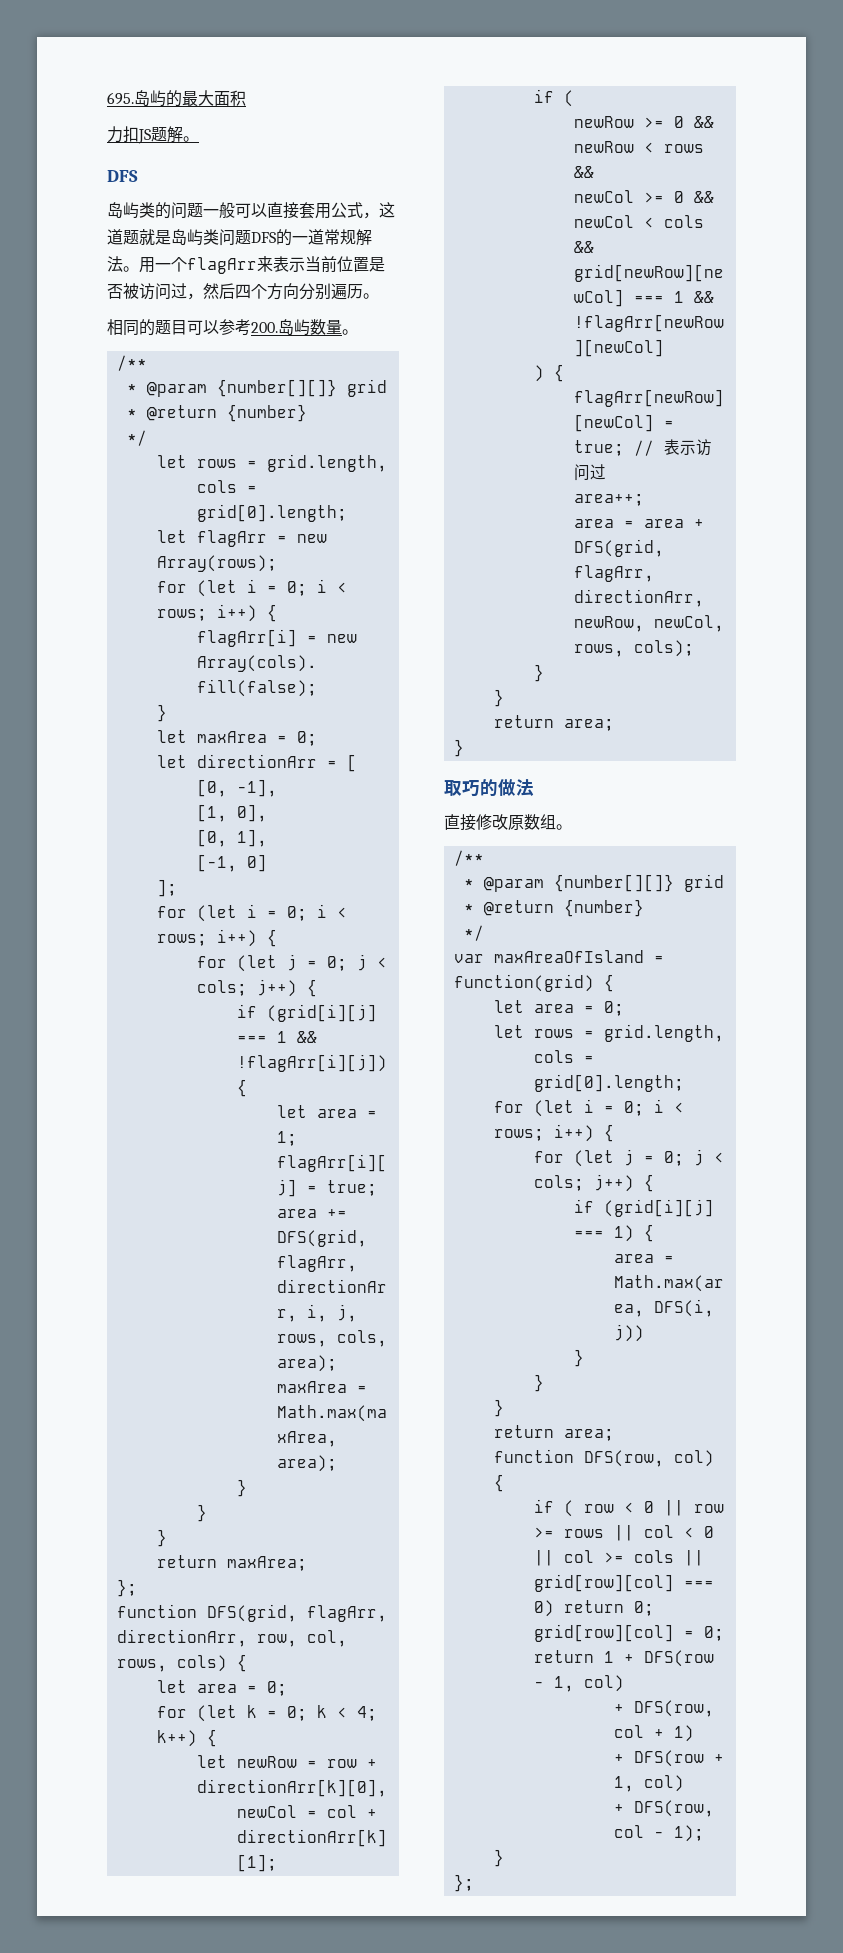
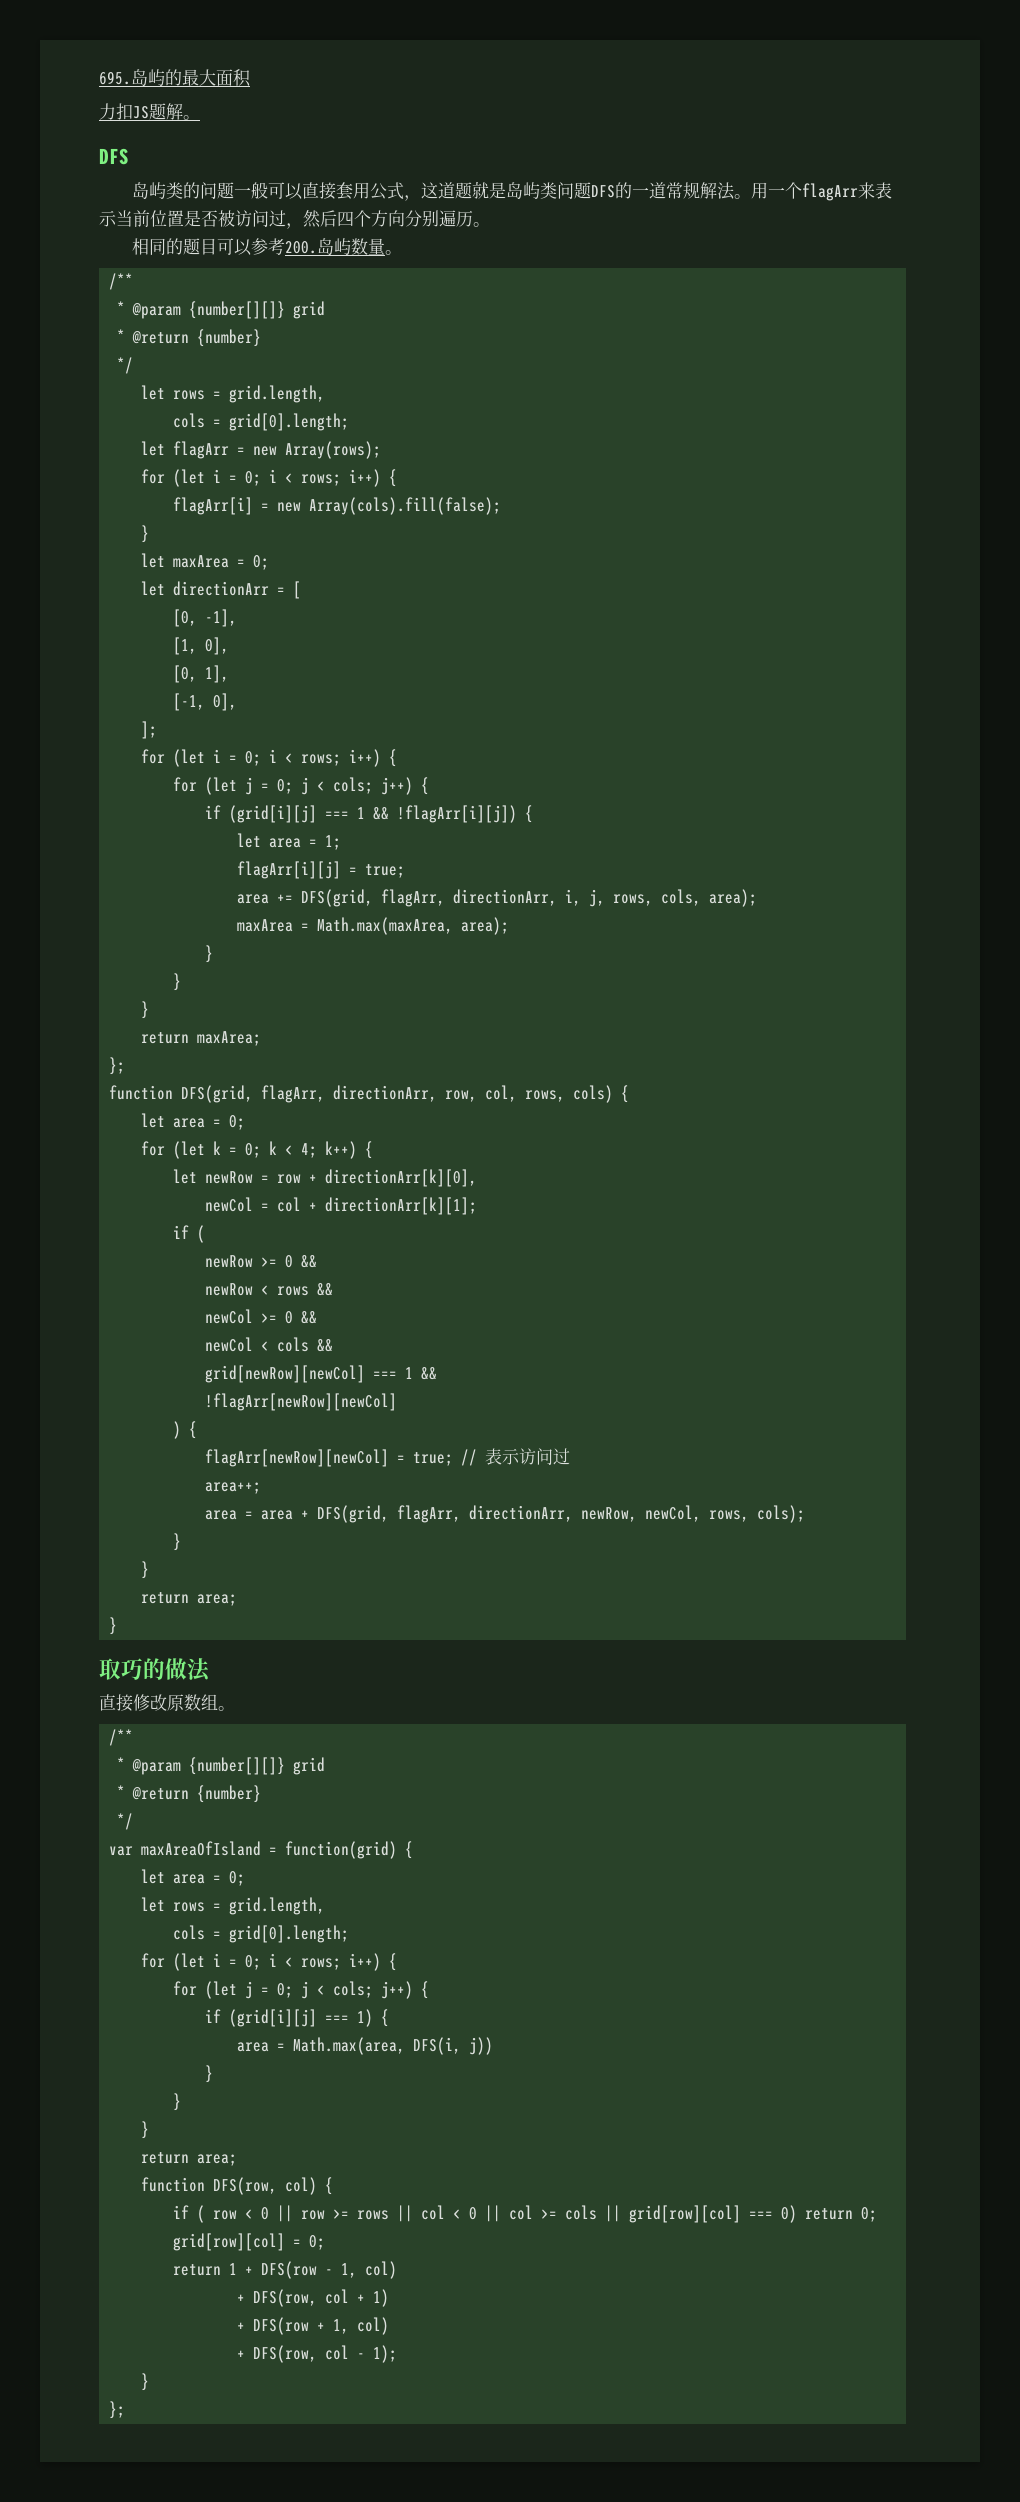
[246,854,267,872] 0] -> [213,693,238,711] 0],

